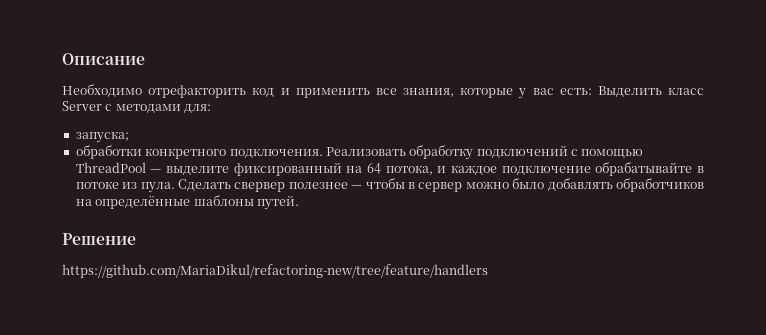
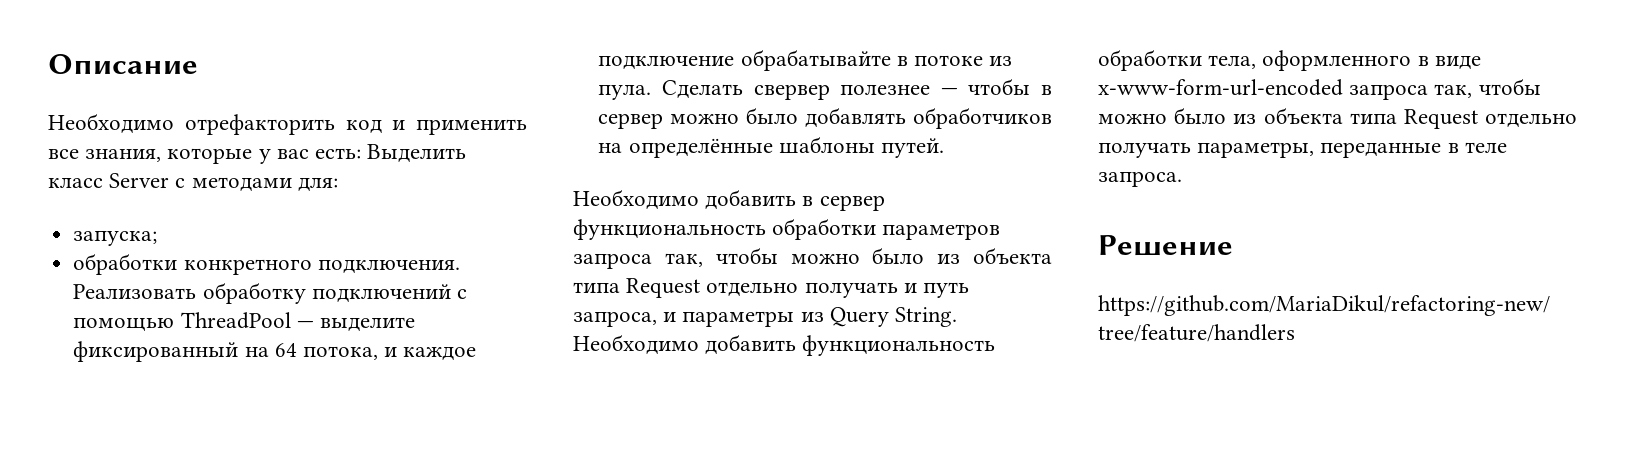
(299, 202) none -> [573,189,885,211] [573,218,1001,240] [573,247,1052,269] [573,278,970,298] [573,307,958,327] [573,334,996,356] [1098,49,1481,71] [1098,78,1541,100] [1098,107,1577,129] [1098,142,1507,158] [1098,171,1182,187] // Необходимо добавить в сервер функциональность обработки параметров запроса так, чтобы можно было из объекта типа Request отдельно получать и путь запроса, и параметры из Query String. Необходимо добавить функциональность обработки тела, оформленного в виде x-www-form-url-encoded запроса так, чтобы можно было из объекта типа Request отдельно получать параметры, переданные в теле запроса.

